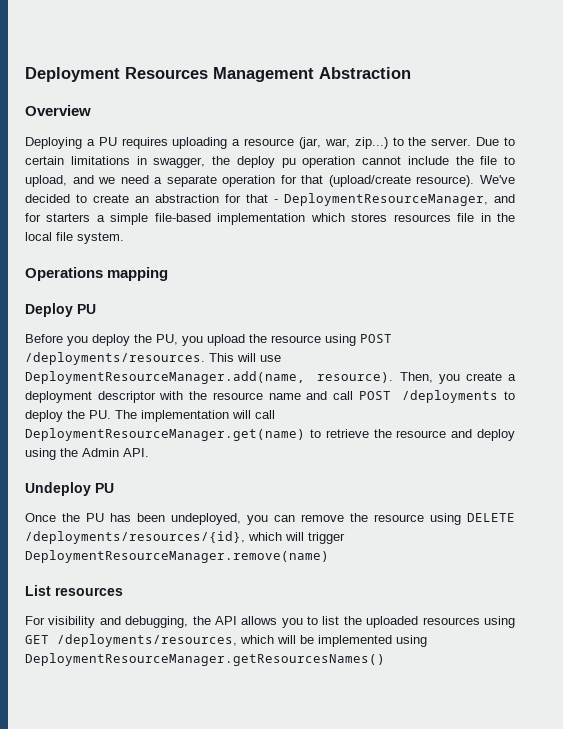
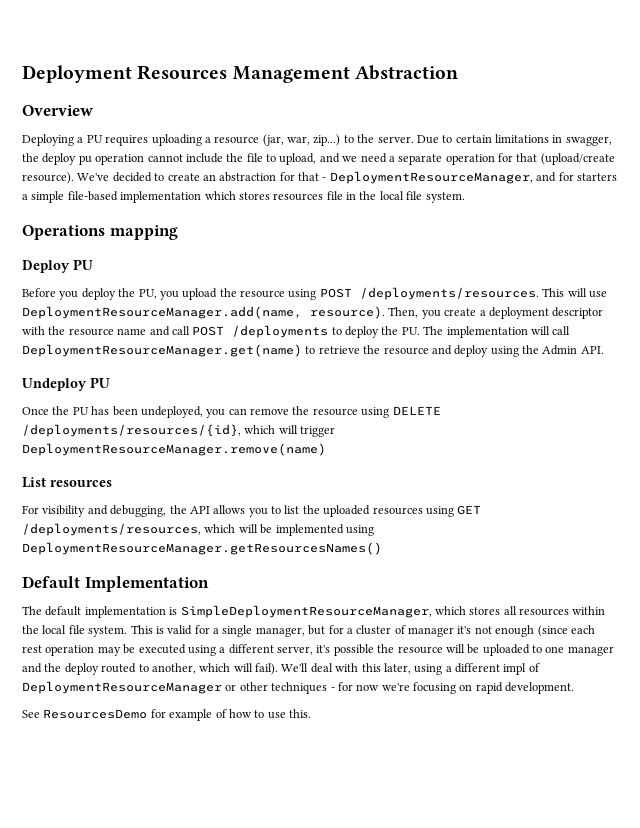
(385, 659) none -> [22,576,209,592] [22,605,606,618] [22,625,595,637] [22,644,614,656] [22,663,540,675] [22,681,575,694] [22,709,311,721] // Default Implementation // The default implementation is SimpleDeploymentResourceManager, which stores all resources within the local file system. This is valid for a single manager, but for a cluster of manager it's not enough (since each rest operation may be executed using a different server, it's possible the resource will be uploaded to one manager and the deploy routed to another, which will fail). We'll deal with this later, using a different impl of DeploymentResourceManager or other techniques - for now we're focusing on rapid development. // See ResourcesDemo for example of how to use this.

